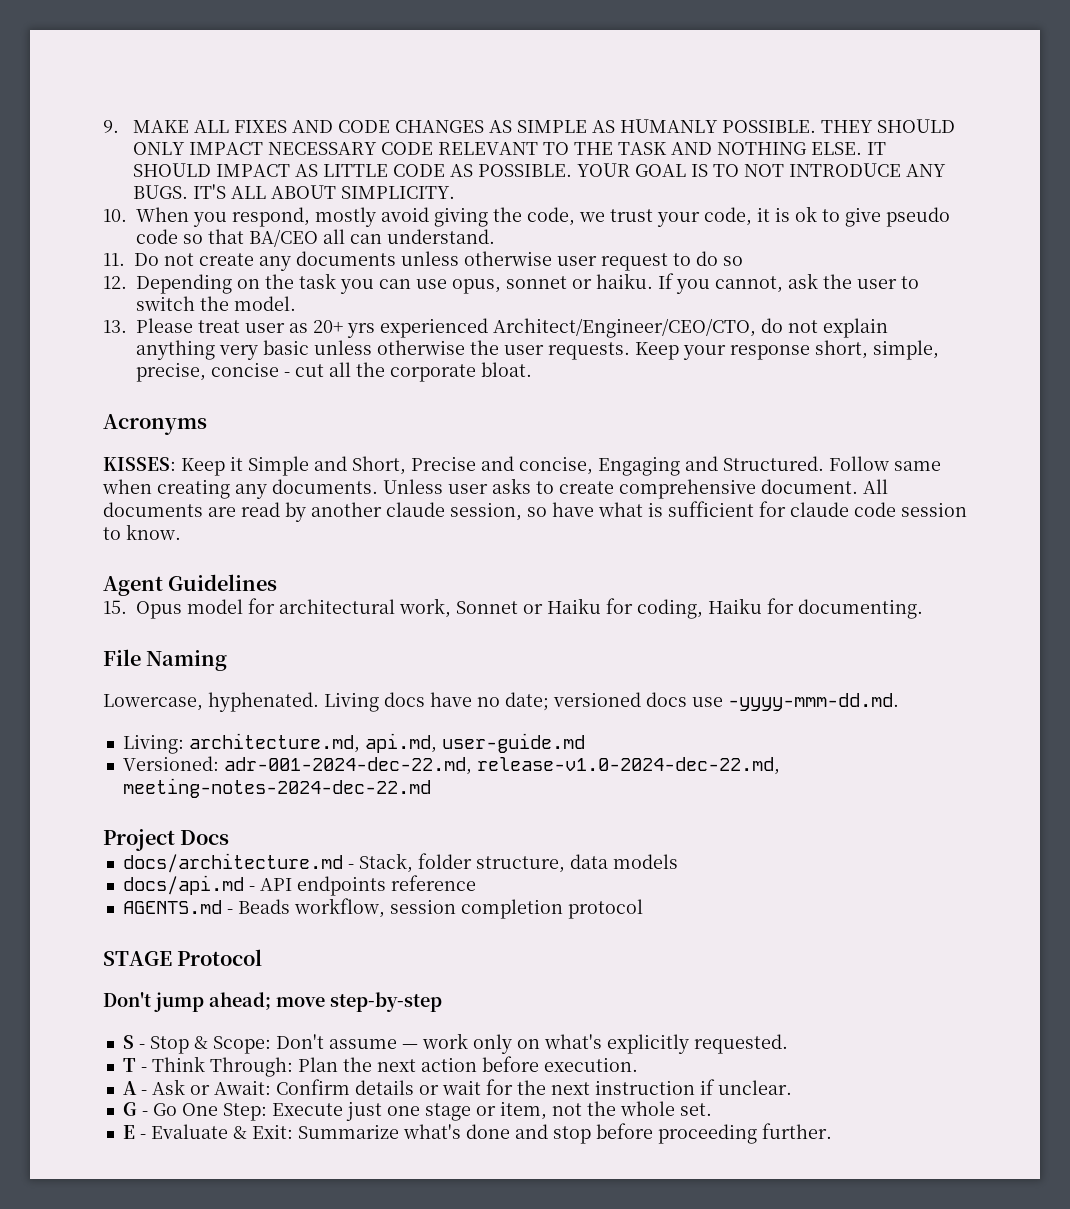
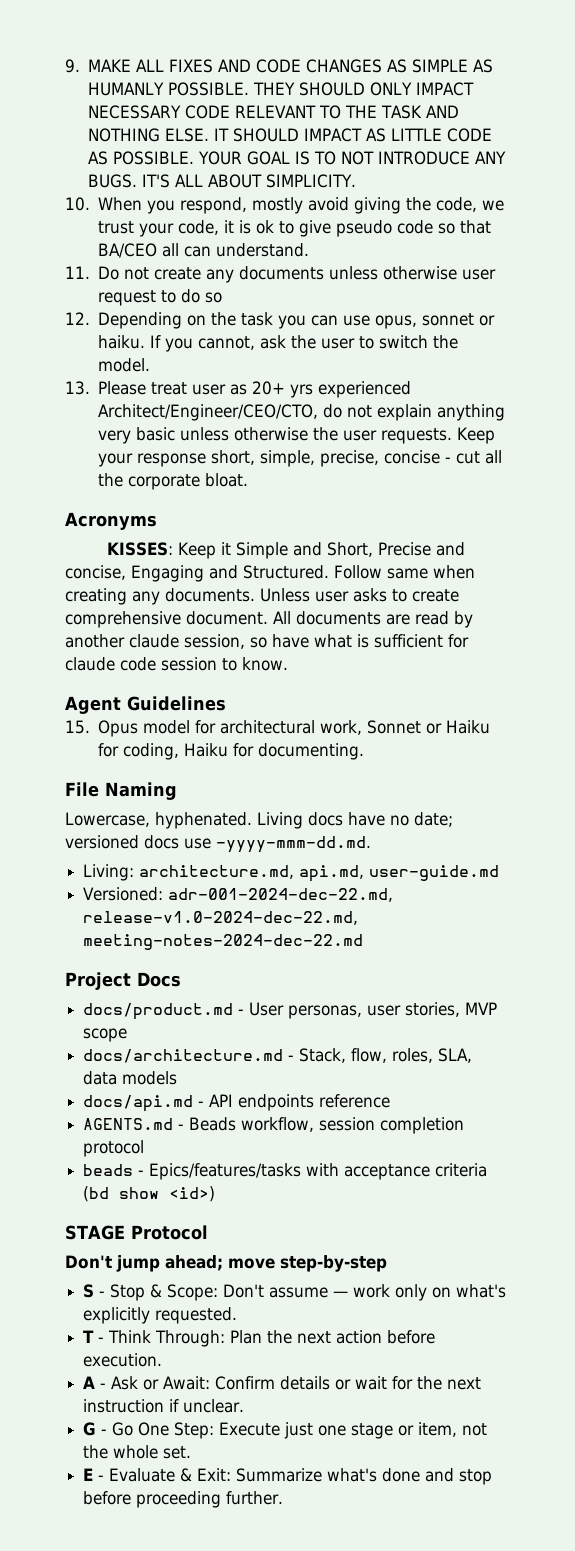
(230, 837) none -> [83,1002,498,1020] [83,1028,128,1042] // docs/product.md - User personas, user stories, MVP scope
[417,853,565,873] folder structure, -> [351,1048,473,1063] flow, roles, SLA,
(643, 909) none -> [83,1163,488,1180] [83,1186,216,1202] // beads - Epics/features/tasks with acceptance criteria (bd show <id>)

